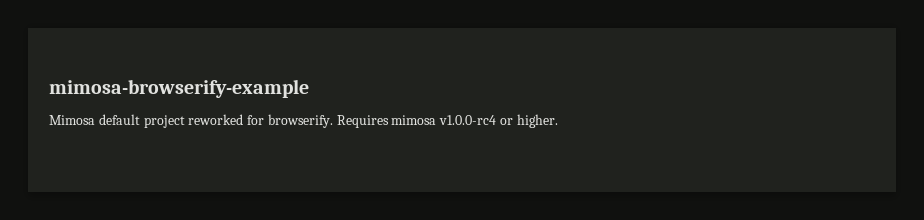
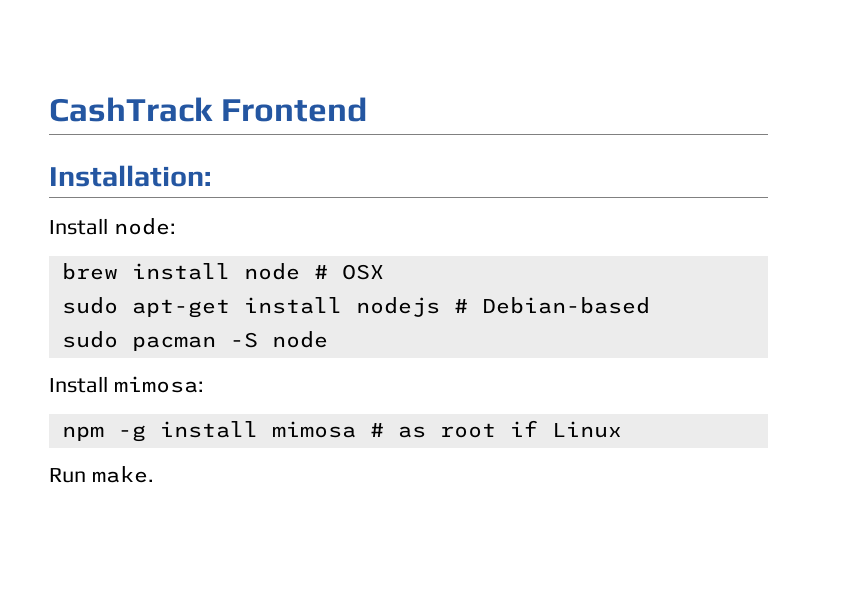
[49,79,309,98] [49,114,558,128] mimosa-browserify-example // Mimosa default project reworked for browserify. Requires mimosa v1.0.0-rc4 or higher. -> [49,97,368,122] [49,165,211,187] [49,218,176,235] [61,263,384,280] [61,297,650,318] [61,331,328,351] [49,376,204,393] [61,420,622,442] [49,466,154,483] CashTrack Frontend // Installation: // Install node: // brew install node # OSX // sudo apt-get install nodejs # Debian-based // sudo pacman -S node // Install mimosa: // npm -g install mimosa # as root if Linux // Run make.

